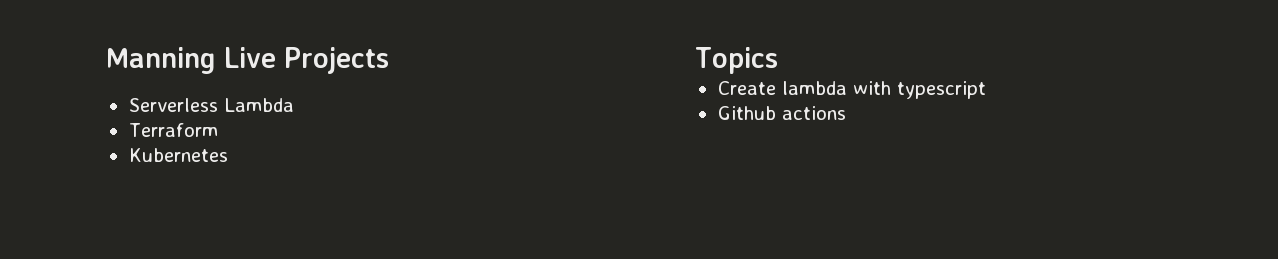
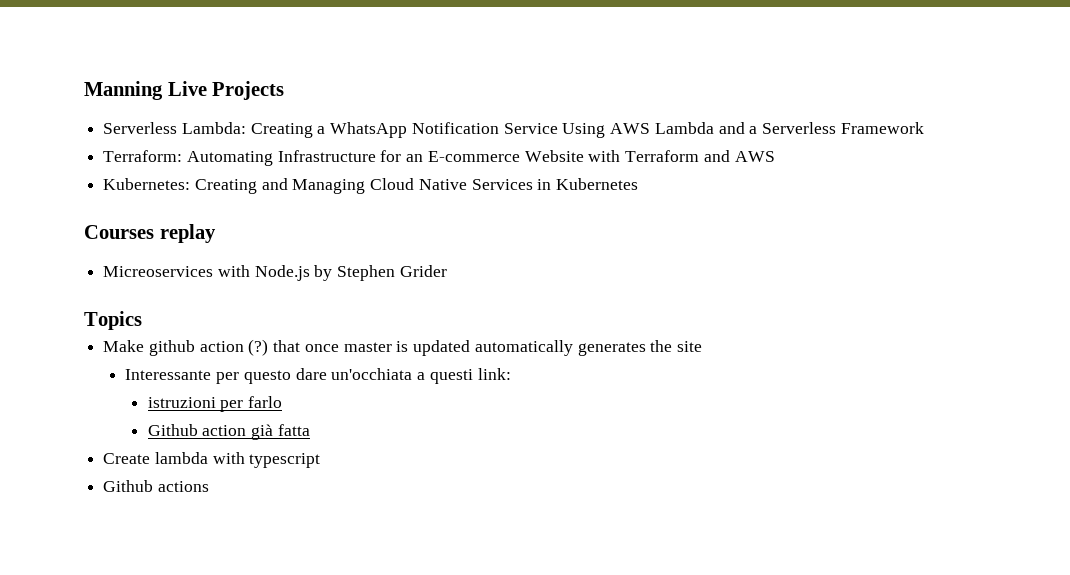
[223,98,294,112] [128,123,218,137] [128,148,228,162] [695,47,778,74] Lambda // Terraform // Kubernetes // Topics -> [181,122,924,138] [103,150,775,166] [103,178,639,194] [84,224,216,243] [103,265,447,281] [84,311,142,330] [103,339,702,356] [125,368,511,384] [147,396,283,412] [147,424,310,440] Lambda: Creating a WhatsApp Notification Service Using AWS Lambda and a Serverless Framework // Terraform: Automating Infrastructure for an E-commerce Website with Terraform and AWS // Kubernetes: Creating and Managing Cloud Native Services in Kubernetes // Courses replay // Micreoservices with Node.js by Stephen Grider // Topics // Make github action (?) that once master is updated automatically generates the site // Interessante per questo dare un'occhiata a questi link: // istruzioni per farlo // Github action già fatta

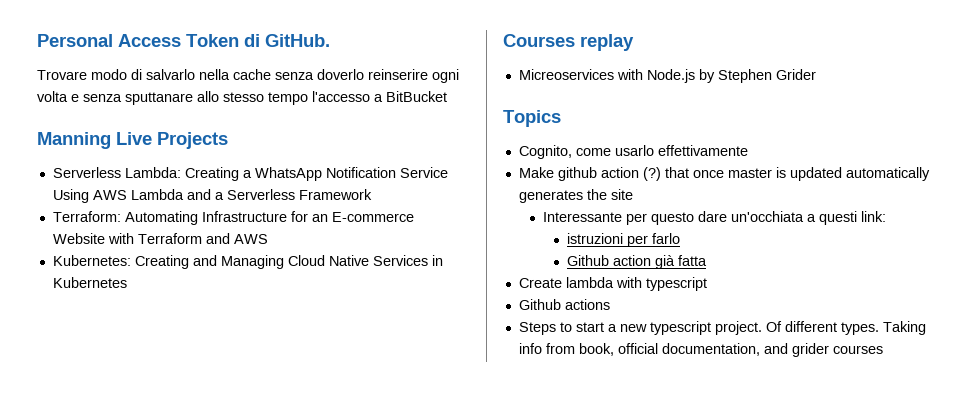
(84, 90) none -> [37,34,330,47] [37,69,459,83] [37,91,447,105] Personal Access Token di GitHub. // Trovare modo di salvarlo nella cache senza doverlo reinserire ogni volta e senza sputtanare allo stesso tempo l'accesso a BitBucket //
(142, 320) none -> [518,145,748,159] // Cognito, come usarlo effettivamente
(209, 486) none -> [518,321,926,335] [518,343,883,357] // Steps to start a new typescript project. Of different types. Taking info from book, official documentation, and grider courses

